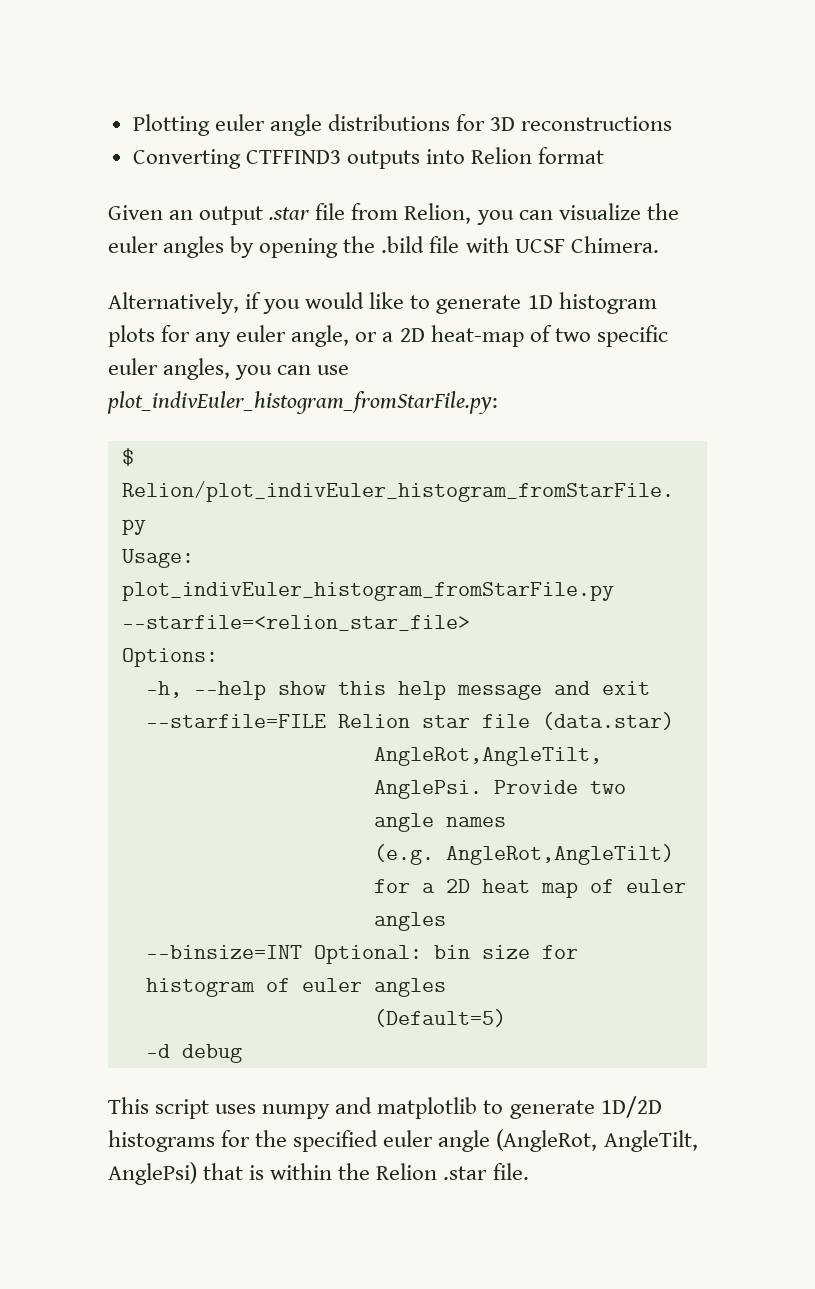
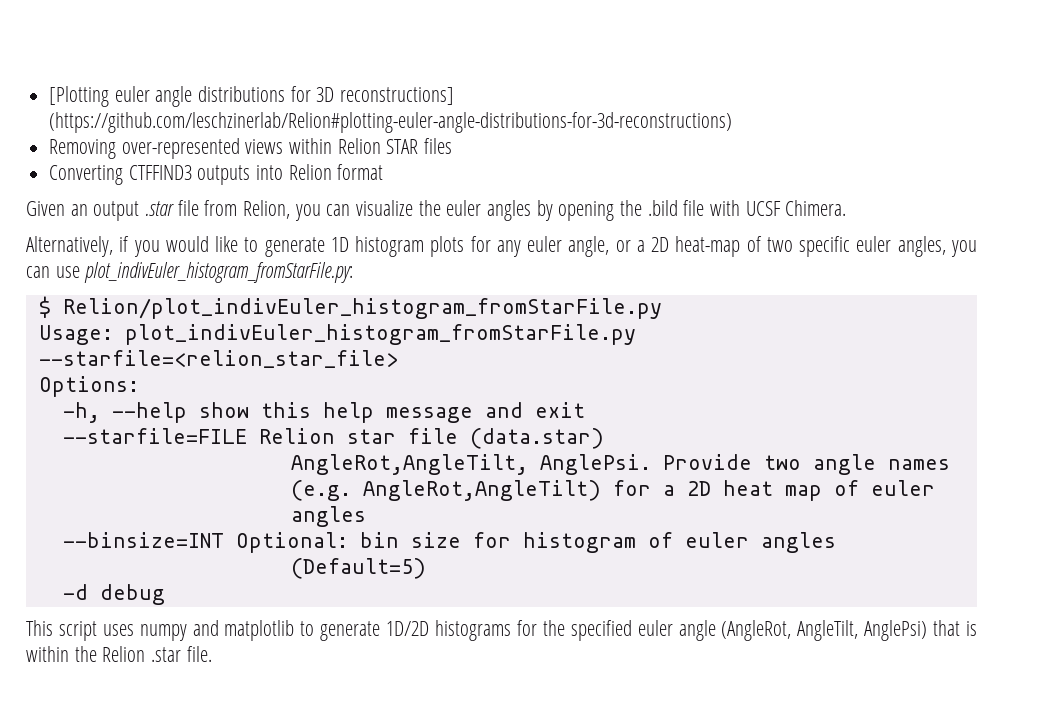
[132,114,210,136] Plotting -> [49,86,110,107] [Plotting
[521,116,673,131] reconstructions -> [340,87,455,105] [49,112,733,133] [49,138,453,159] reconstructions] (https://github.com/leschzinerlab/Relion#plotting-euler-angle-distributions-for-3d-reconstructions) // Removing over-represented views within Relion STAR files

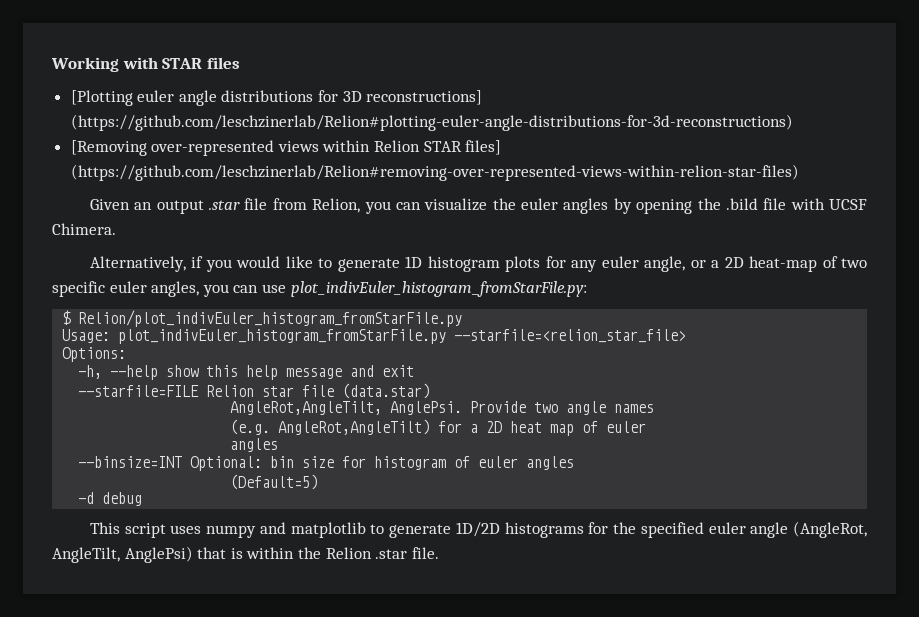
(49, 96) none -> [51,57,240,72] Working with STAR files //
[49,139,117,159] Removing -> [70,140,147,156] [Removing
[424,138,453,154] [49,164,384,185] files // Converting CTFFIND3 outputs into Relion format -> [465,140,502,155] [70,164,799,181] files] (https://github.com/leschzinerlab/Relion#removing-over-represented-views-within-relion-star-files)

